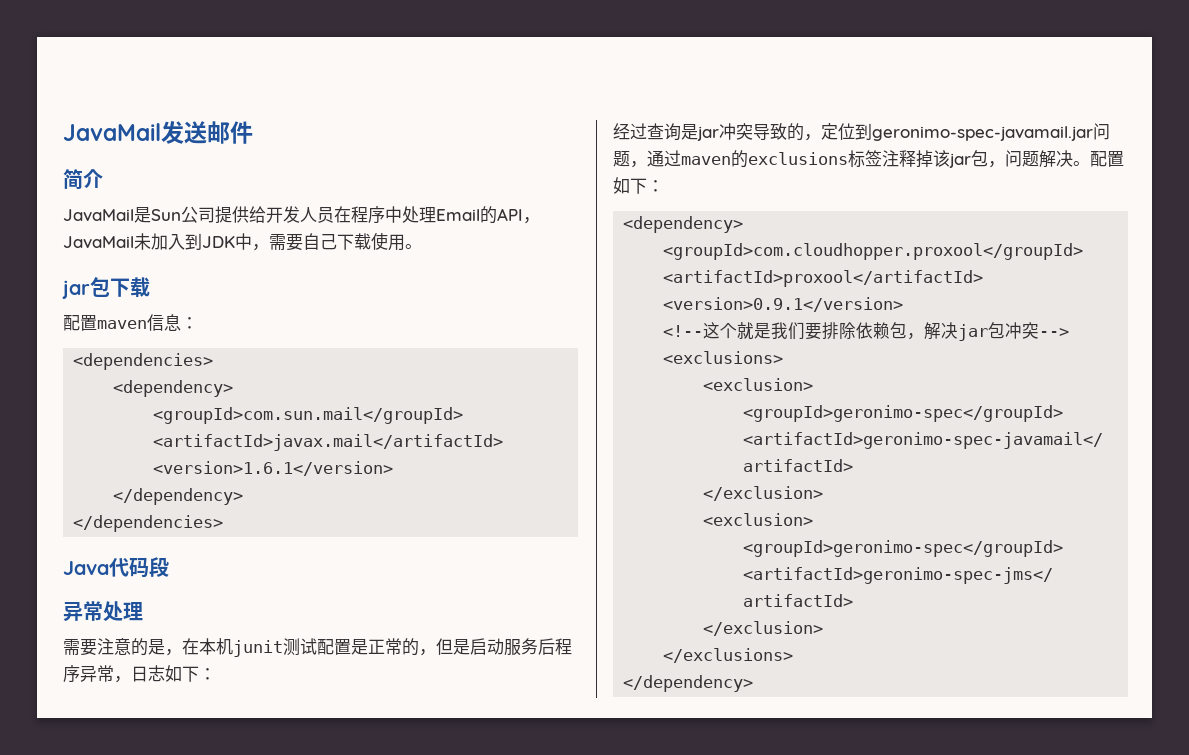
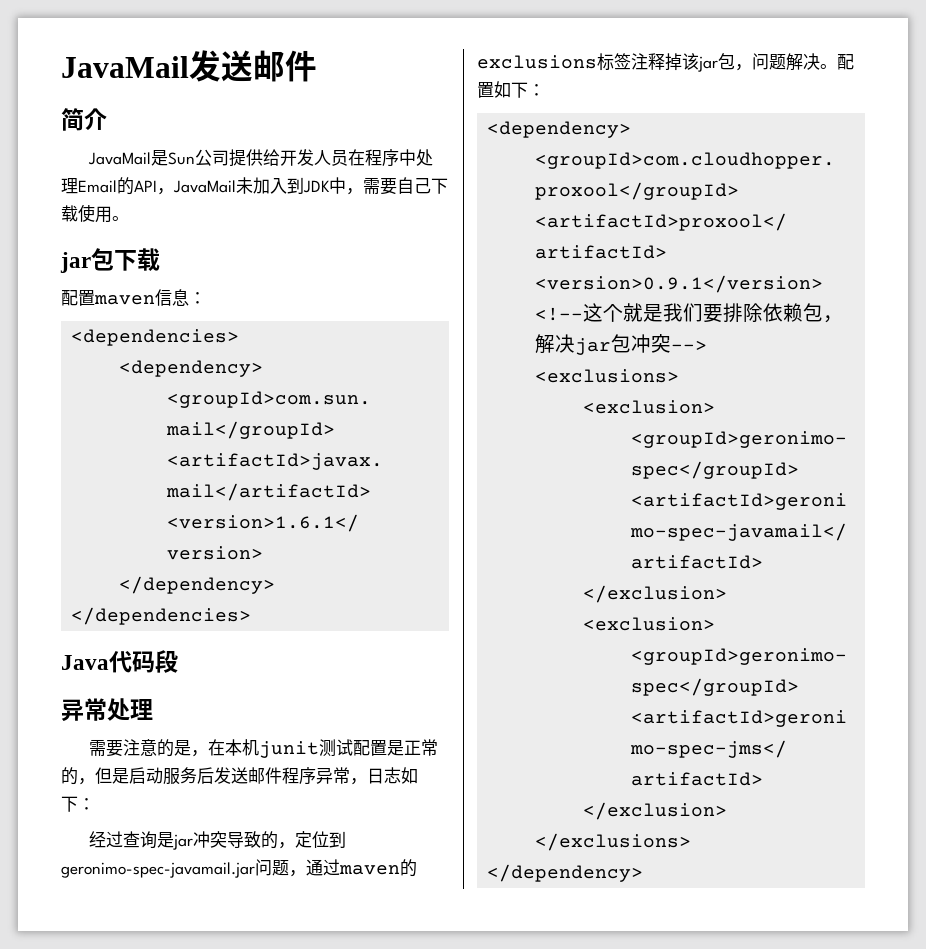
(555, 646) none -> [214,767,282,784] 发送邮件

